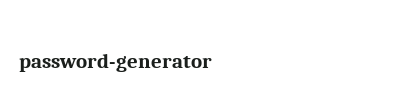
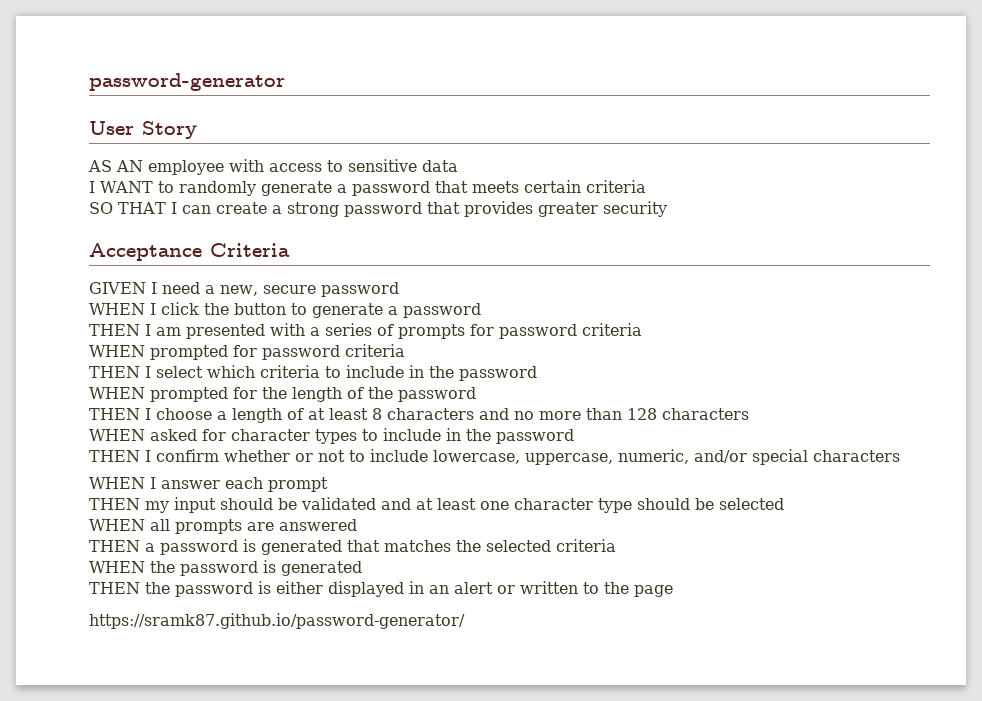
(212, 62) none -> [89,121,197,139] [88,159,458,175] [89,180,646,196] [89,201,667,217] [89,243,290,261] [89,282,399,297] [89,302,481,318] [89,323,642,339] [89,344,405,360] [89,365,537,381] [89,387,476,402] [89,408,749,423] [89,428,574,444] [89,449,900,465] [89,477,328,492] [89,497,784,513] [89,519,357,534] [89,539,616,555] [89,560,362,576] [89,581,673,597] [89,613,465,629] // User Story // AS AN employee with access to sensitive data // I WANT to randomly generate a password that meets certain criteria // SO THAT I can create a strong password that provides greater security // Acceptance Criteria // GIVEN I need a new, secure password // WHEN I click the button to generate a password // THEN I am presented with a series of prompts for password criteria // WHEN prompted for password criteria // THEN I select which criteria to include in the password // WHEN prompted for the length of the password // THEN I choose a length of at least 8 characters and no more than 128 characters // WHEN asked for character types to include in the password // THEN I confirm whether or not to include lowercase, uppercase, numeric, and/or special characters // WHEN I answer each prompt // THEN my input should be validated and at least one character type should be selected // WHEN all prompts are answered // THEN a password is generated that matches the selected criteria // WHEN the password is generated // THEN the password is either displayed in an alert or written to the page // https://sramk87.github.io/password-generator/

